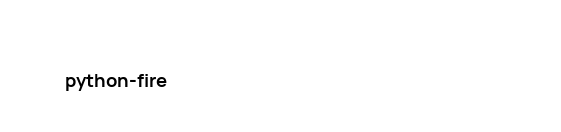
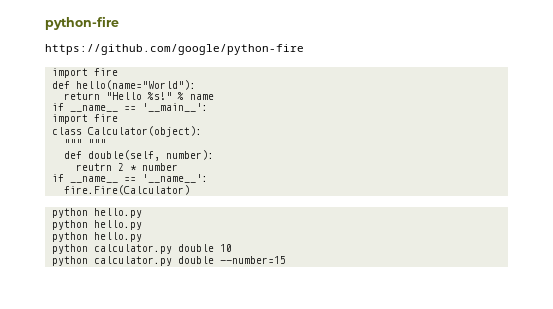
(167, 82) none -> [45,44,304,55] [51,68,118,78] [51,80,196,90] [63,92,214,100] [51,103,208,112] [51,114,118,124] [51,126,202,137] [63,139,106,147] [63,150,214,161] [75,163,178,171] [51,174,208,183] [63,185,190,195] [51,208,142,218] [51,220,142,230] [51,232,142,242] [51,244,232,254] [51,256,286,266] // https://github.com/google/python-fire // import fire // def hello(name="World"): // return "Hello %s!" % name // if __name__ == '__main__': // import fire // class Calculator(object): // """ """ // def double(self, number): // reutrn 2 * number // if __name__ == '__name__': // fire.Fire(Calculator) // python hello.py // python hello.py // python hello.py // python calculator.py double 10 // python calculator.py double --number=15

